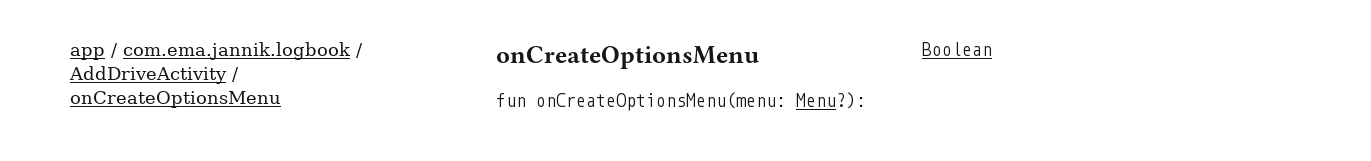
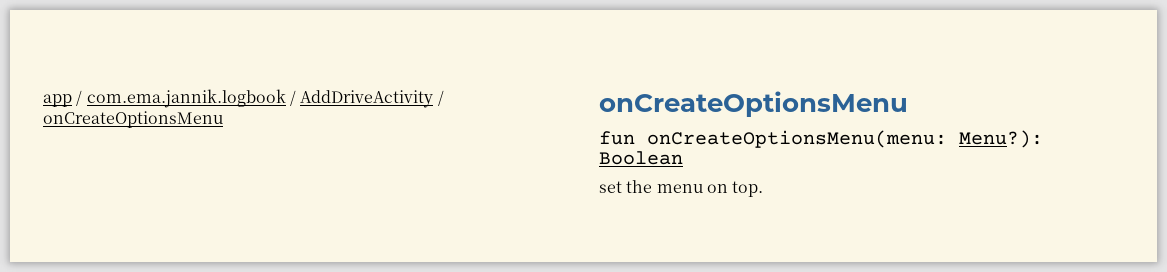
(992, 49) none -> [599,180,764,197] // set the menu on top.

